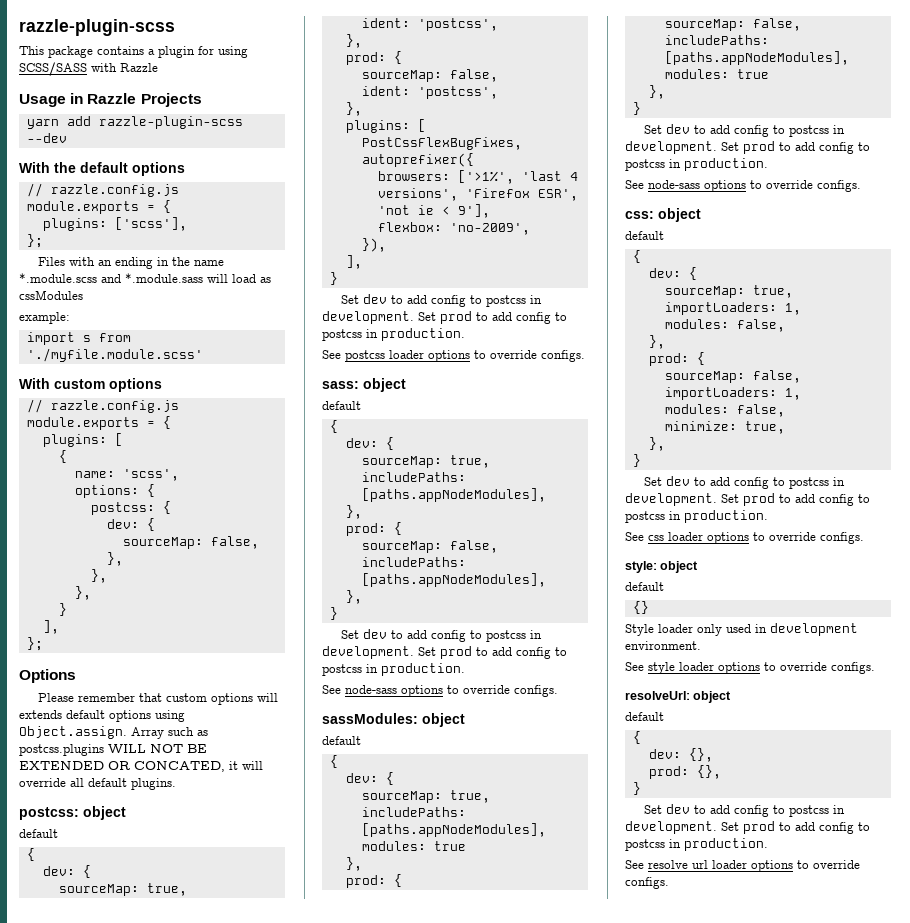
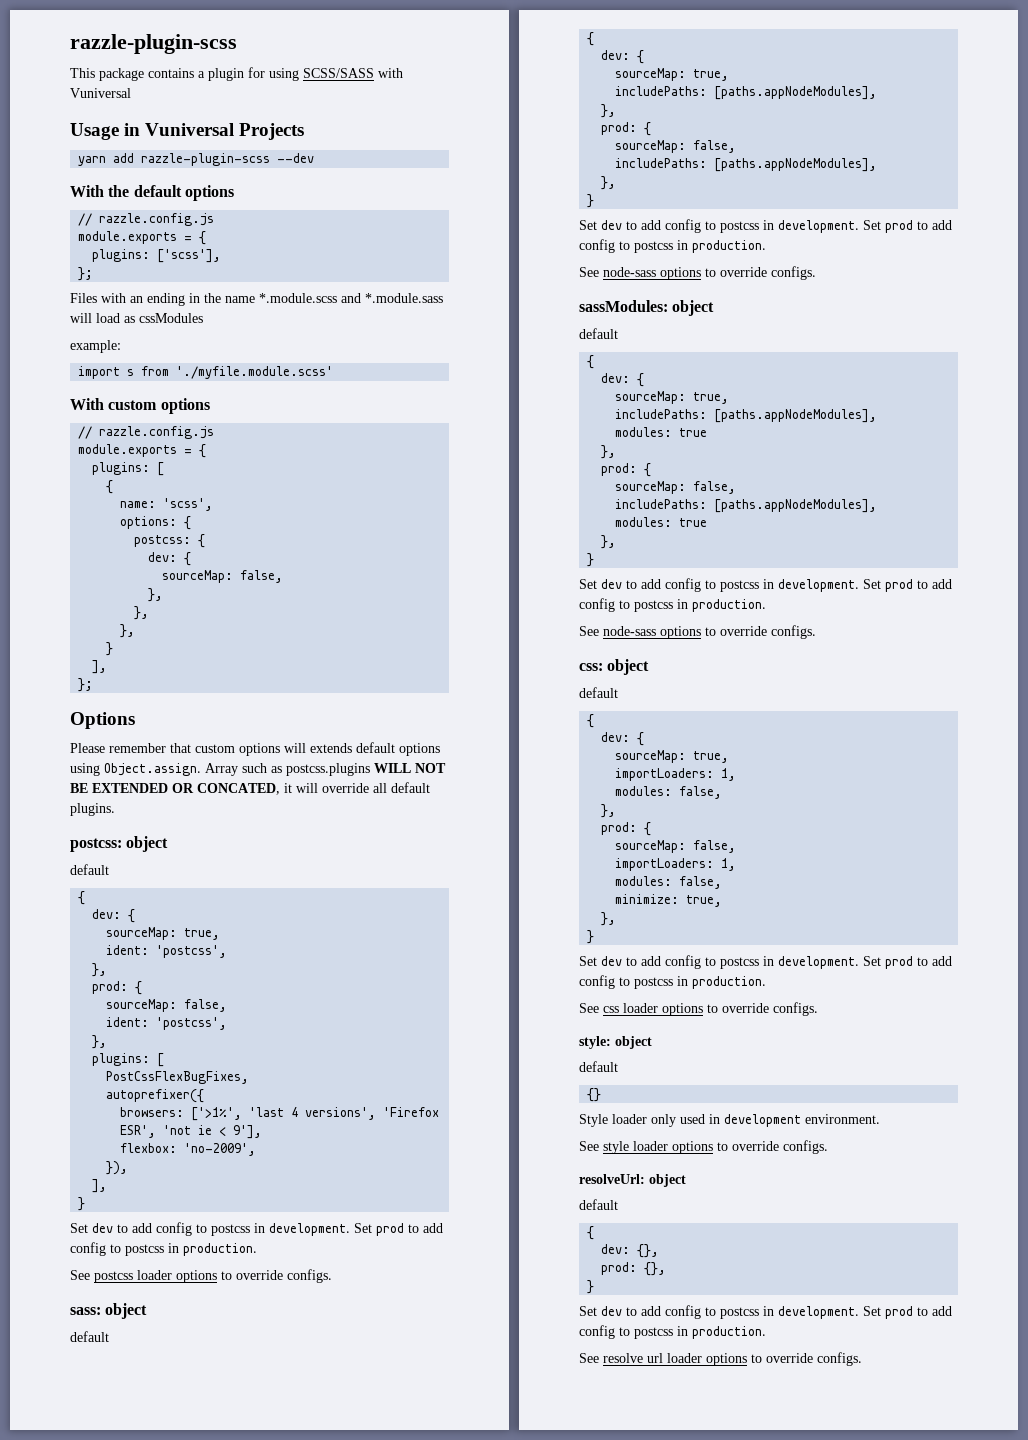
[120,63,158,72] Razzle -> [70,88,131,98] Vuniversal
[87,93,137,104] Razzle -> [145,123,235,136] Vuniversal

